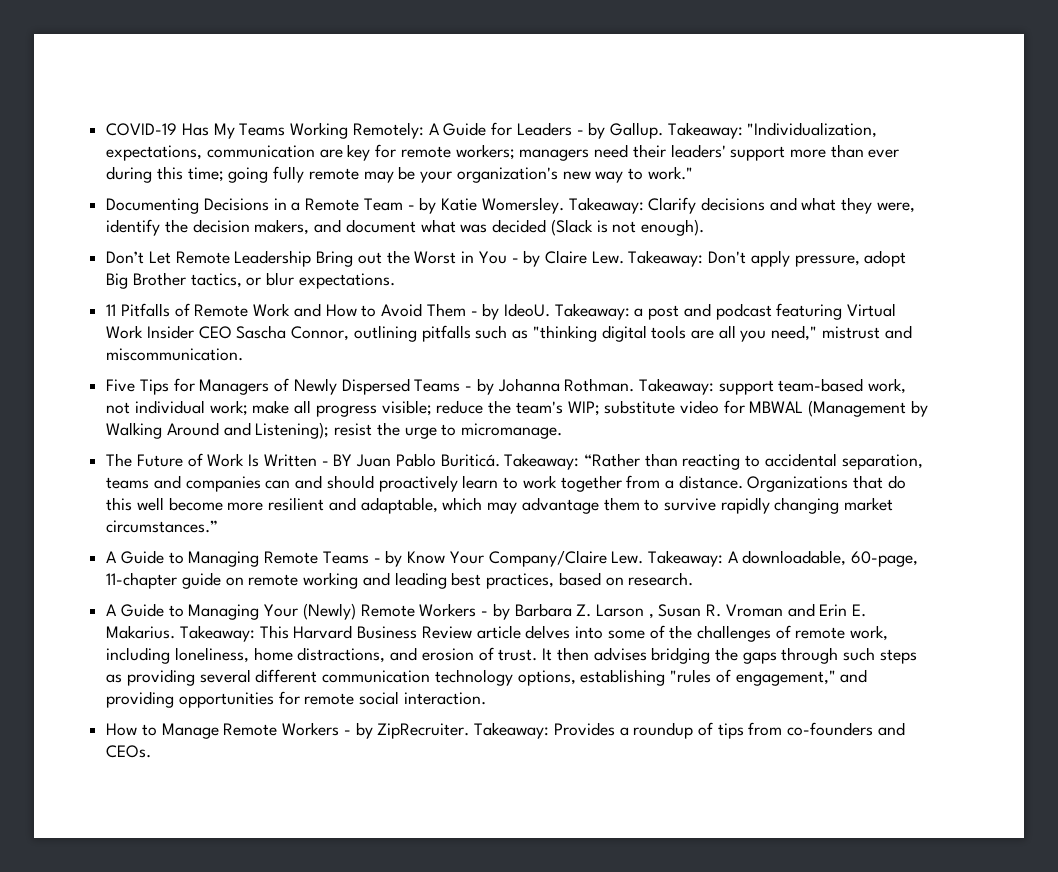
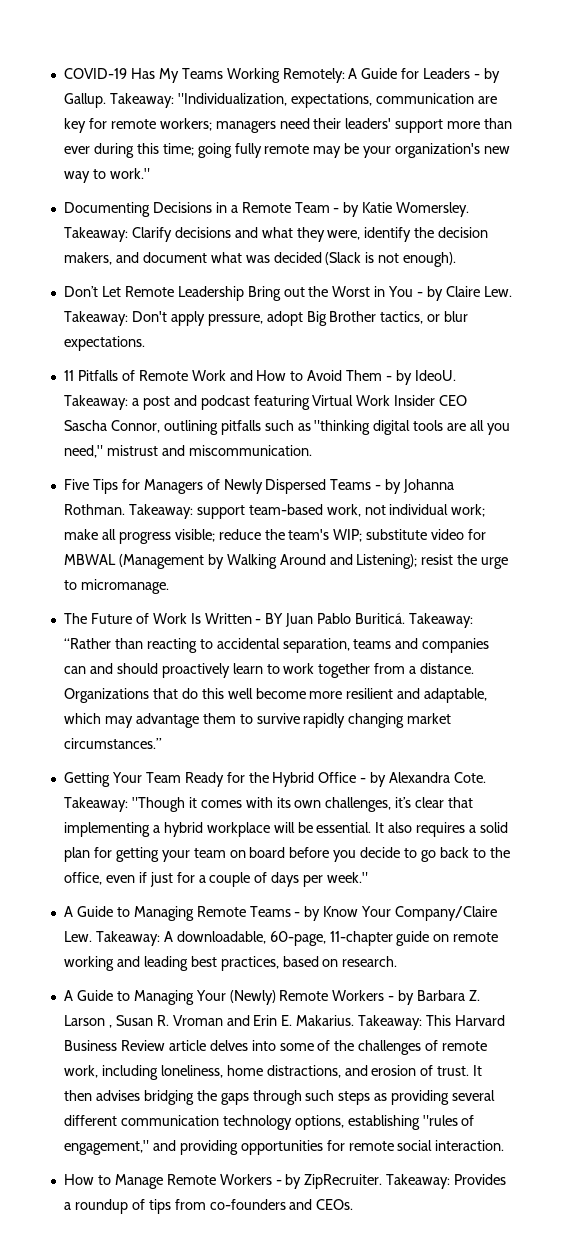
(219, 526) none -> [63,772,486,787] [63,797,474,812] [63,822,509,837] [63,847,510,862] [63,872,369,887] // Getting Your Team Ready for the Hybrid Office - by Alexandra Cote. Takeaway: "Though it comes with its own challenges, it’s clear that implementing a hybrid workplace will be essential. It also requires a solid plan for getting your team on board before you decide to go back to the office, even if just for a couple of days per week."

